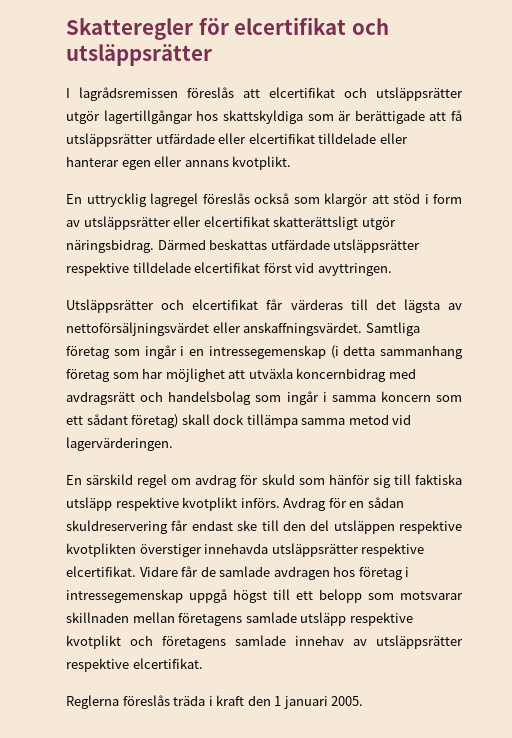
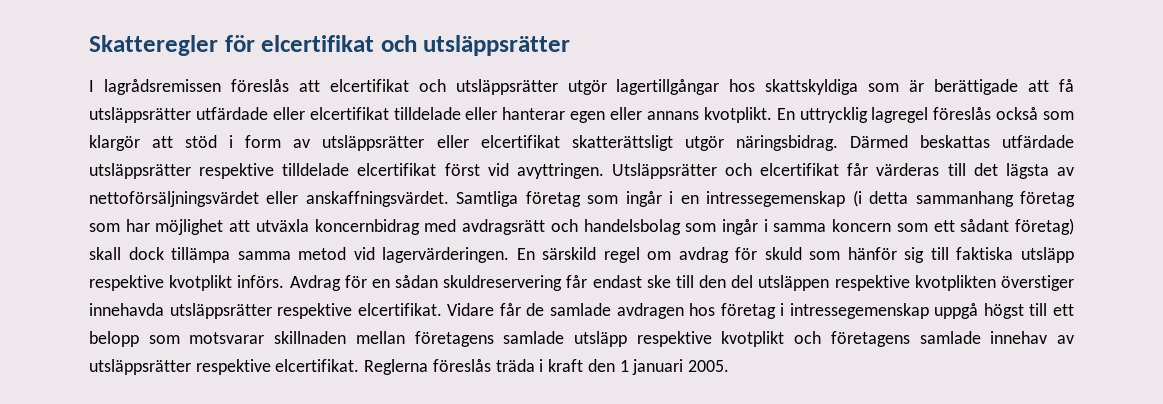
(292, 163) // -> (772, 115) none
(392, 269) // -> (604, 171) none
(173, 444) // -> (510, 255) none
(203, 663) // -> (360, 365) none

